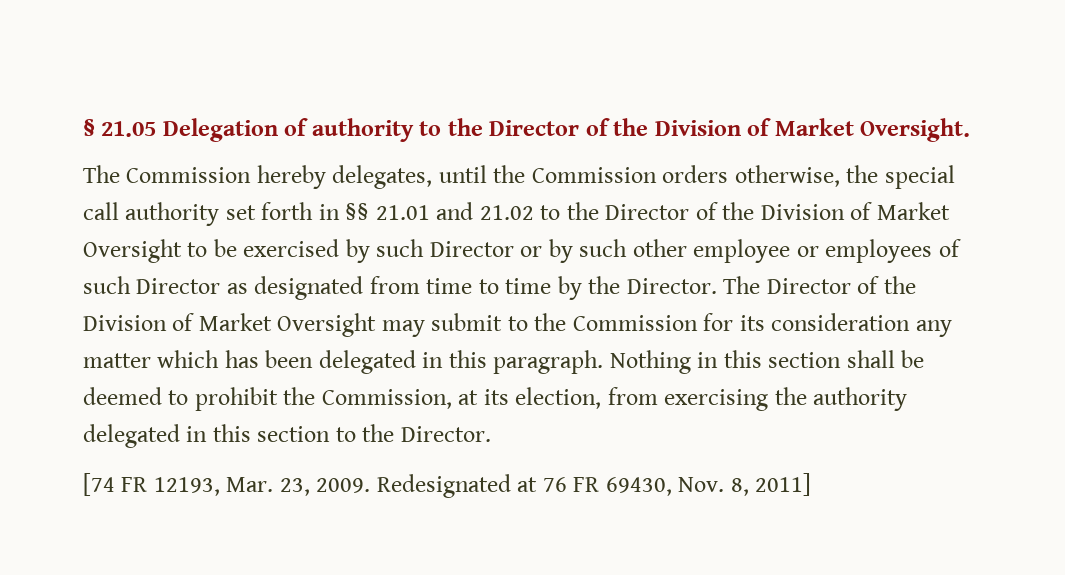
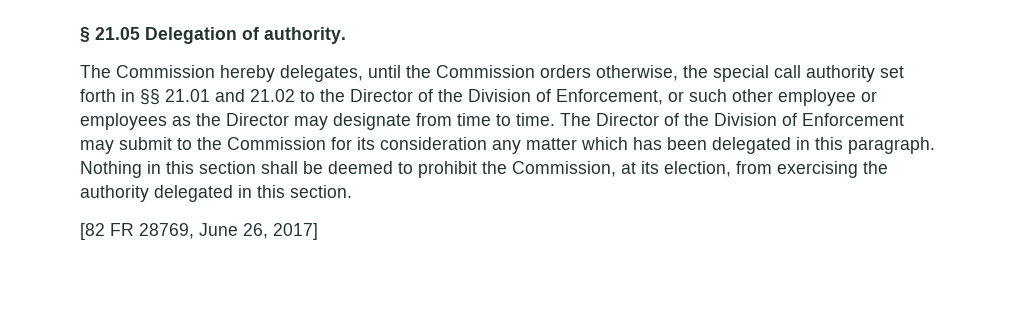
[311,118,971,142] authority to the Director of the Division of Market Oversight. -> [264,27,346,44] authority.
[876,202,950,220] [83,239,573,263] Market Oversight to be exercised by such Director or by -> [556,89,684,105] Enforcement, or
[938,239,961,257] [83,276,717,300] of such Director as designated from time to time by the Director. -> [172,113,555,130] as the Director may designate from time to time.
[198,313,377,337] Market Oversight -> [802,113,904,126] Enforcement
[257,424,491,442] [83,473,812,498] section to the Director. // [74 FR 12193, Mar. 23, 2009. Redesignated at 76 FR 69430, Nov. 8, 2011] -> [290,185,352,198] [80,223,318,240] section. // [82 FR 28769, June 26, 2017]

